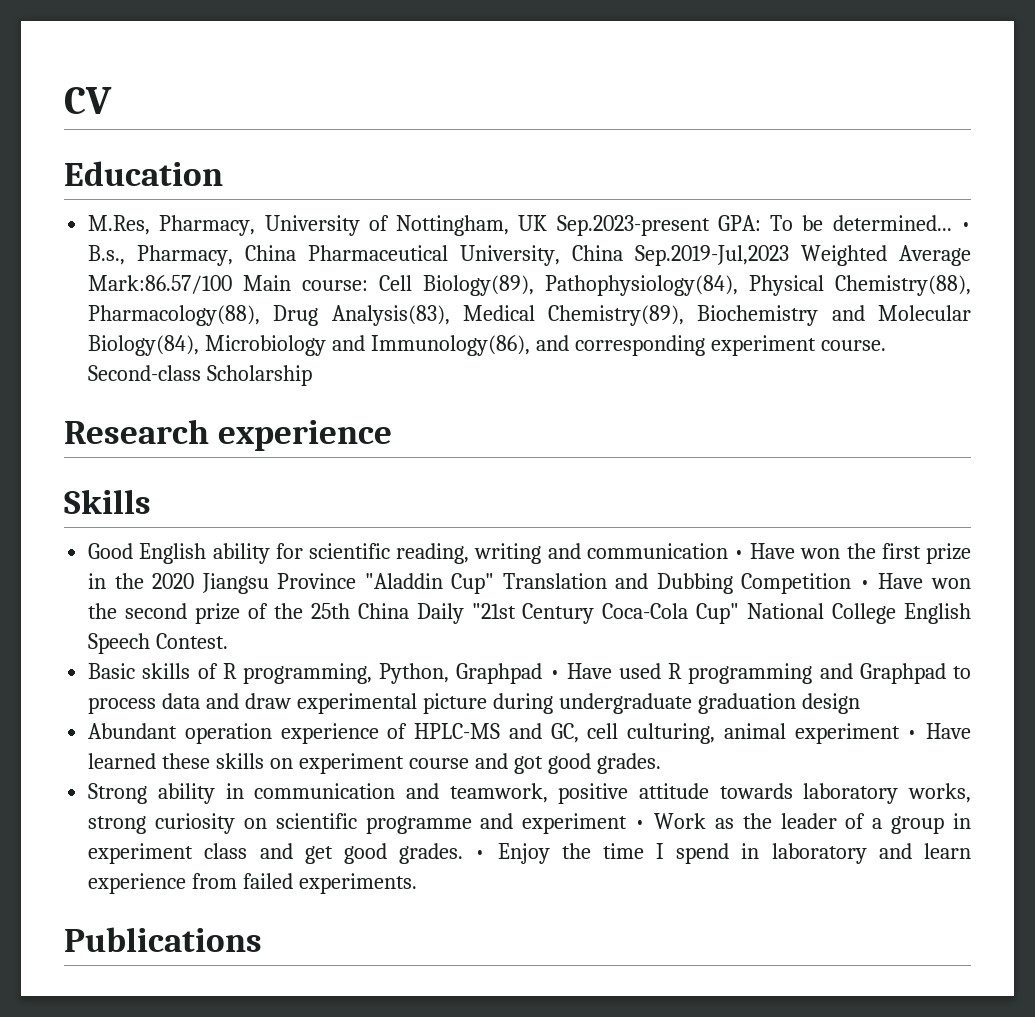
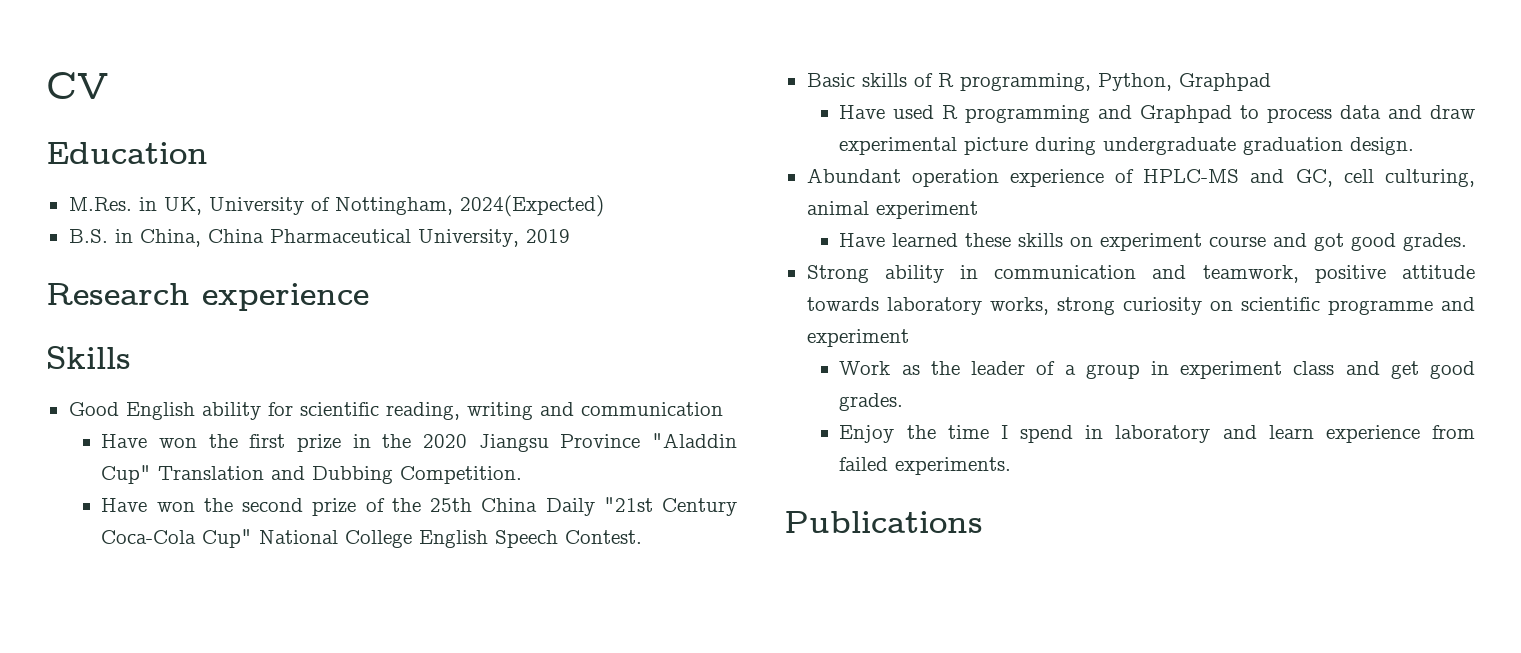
[88,215,971,236] [88,245,972,266] [88,275,971,296] [88,305,972,326] [88,335,886,356] [88,365,313,386] M.Res, Pharmacy, University of Nottingham, UK Sep.2023-present GPA: To be determined... • B.s., Pharmacy, China Pharmaceutical University, China Sep.2019-Jul,2023 Weighted Average Mark:86.57/100 Main course: Cell Biology(89), Pathophysiology(84), Physical Chemistry(88), Pharmacology(88), Drug Analysis(83), Medical Chemistry(89), Biochemistry and Molecular Biology(84), Microbiology and Immunology(86), and corresponding experiment course. Second-class Scholarship -> [68,195,604,217] [68,229,570,247] M.Res. in UK, University of Nottingham, 2024(Expected) // B.S. in China, China Pharmaceutical University, 2019
[734,550,744,559] • -> (723, 409) //
[741,573,870,594] Competition • -> [400,466,523,484] Competition. //
[549,670,560,679] • -> (1271, 82) //
[801,693,860,714] design -> [1350,137,1415,155] design.
[907,730,918,739] • -> (978, 210) //
[635,820,646,829] • -> (909, 338) //
[475,850,486,859] • -> (904, 402) //

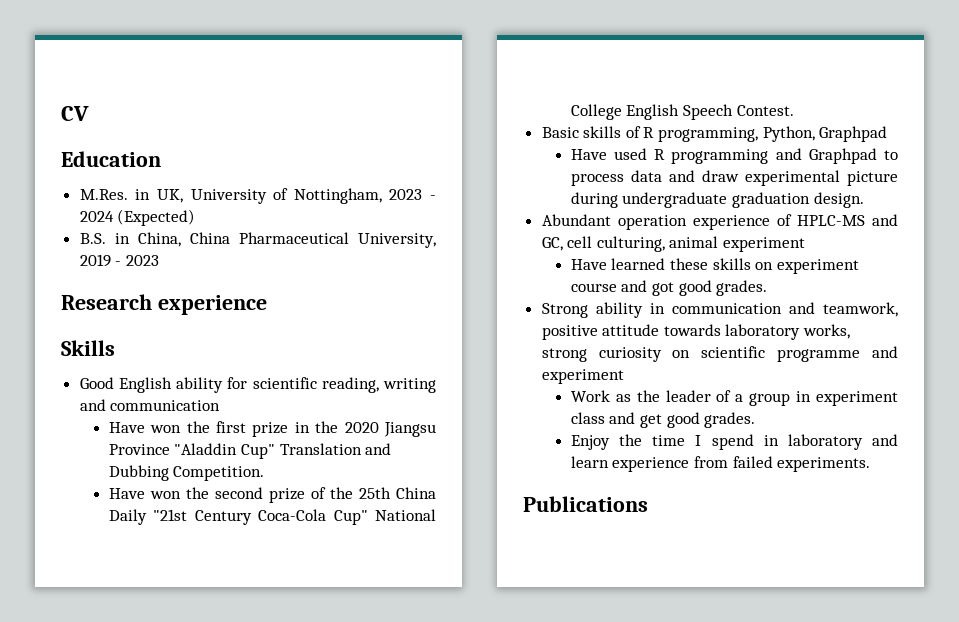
[459,195,604,217] 2024(Expected) -> [389,189,436,200] [79,209,196,226] 2023 - 2024 (Expected)
(570, 236) none -> [115,255,159,266] - 2023

